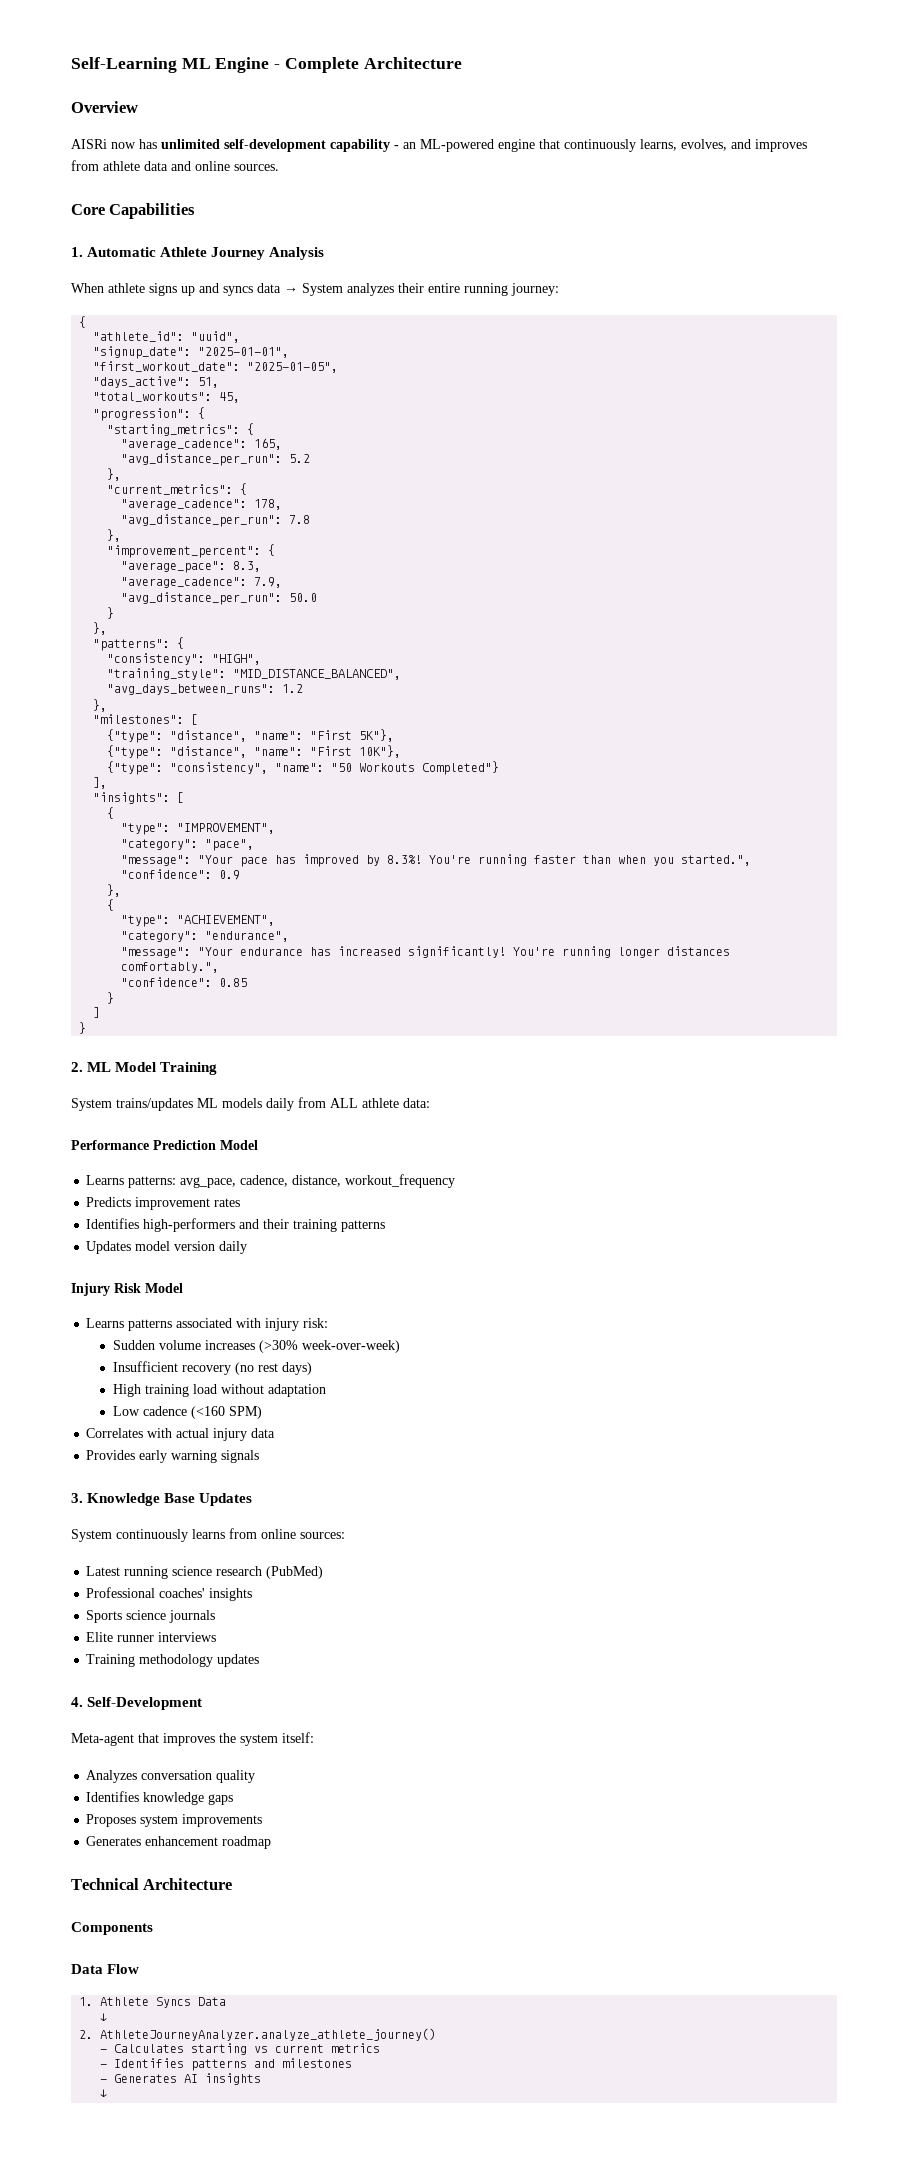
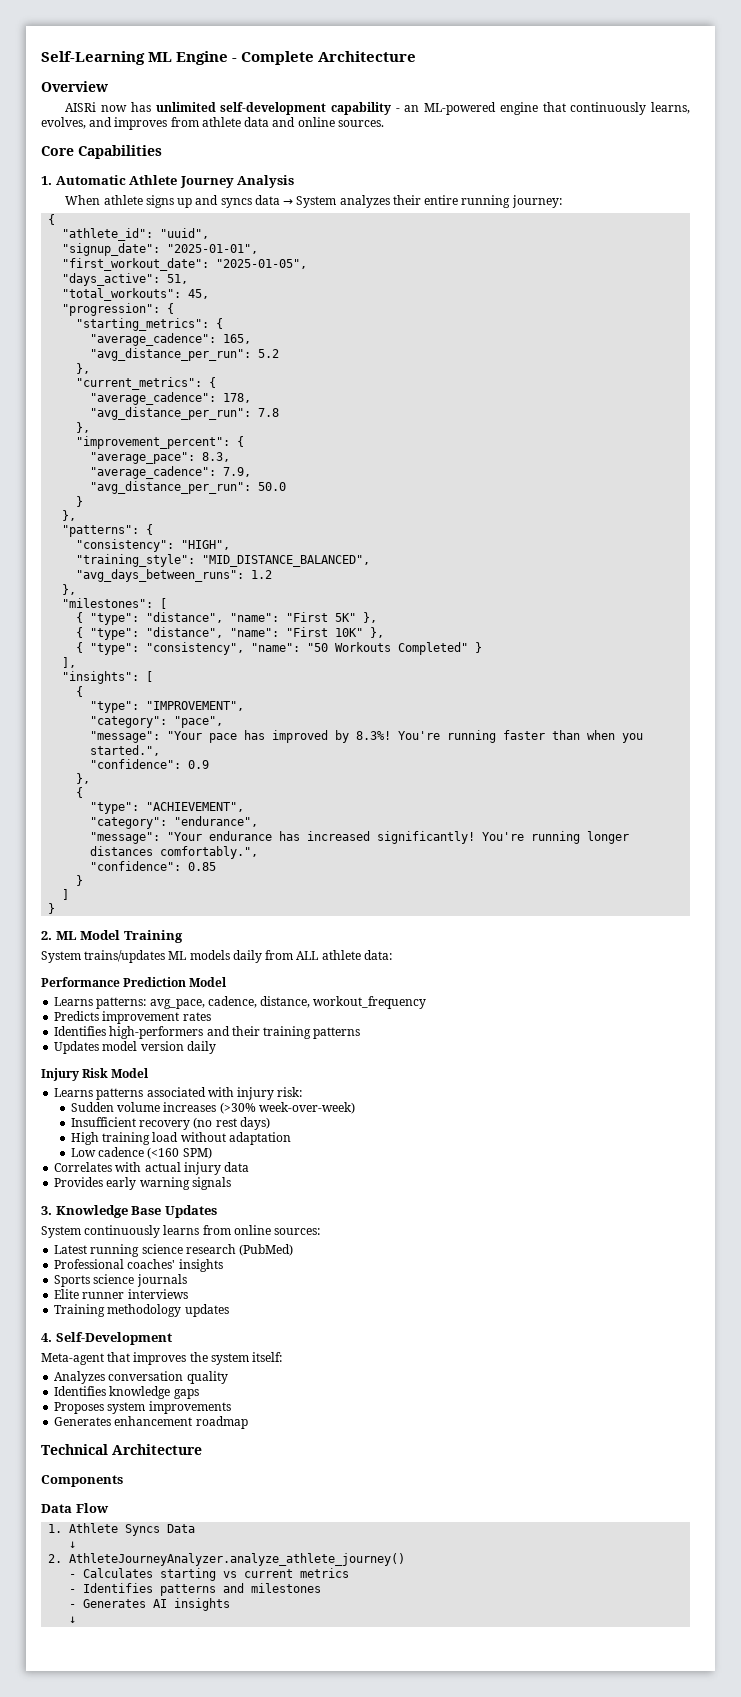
[107,729,395,743] [107,745,402,759] [107,761,164,775] {"type": "distance", "name": "First 5K"}, // {"type": "distance", "name": "First 10K"}, // {"type": -> [76,612,378,625] [76,627,385,640] [76,642,140,655] { "type": "distance", "name": "First 5K" }, // { "type": "distance", "name": "First 10K" }, // { "type":
[422,761,500,775] Completed"} -> [398,642,483,655] Completed" }

